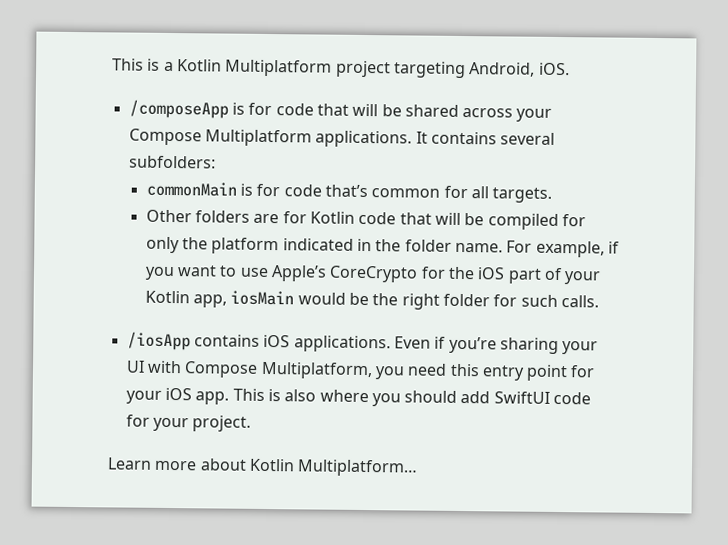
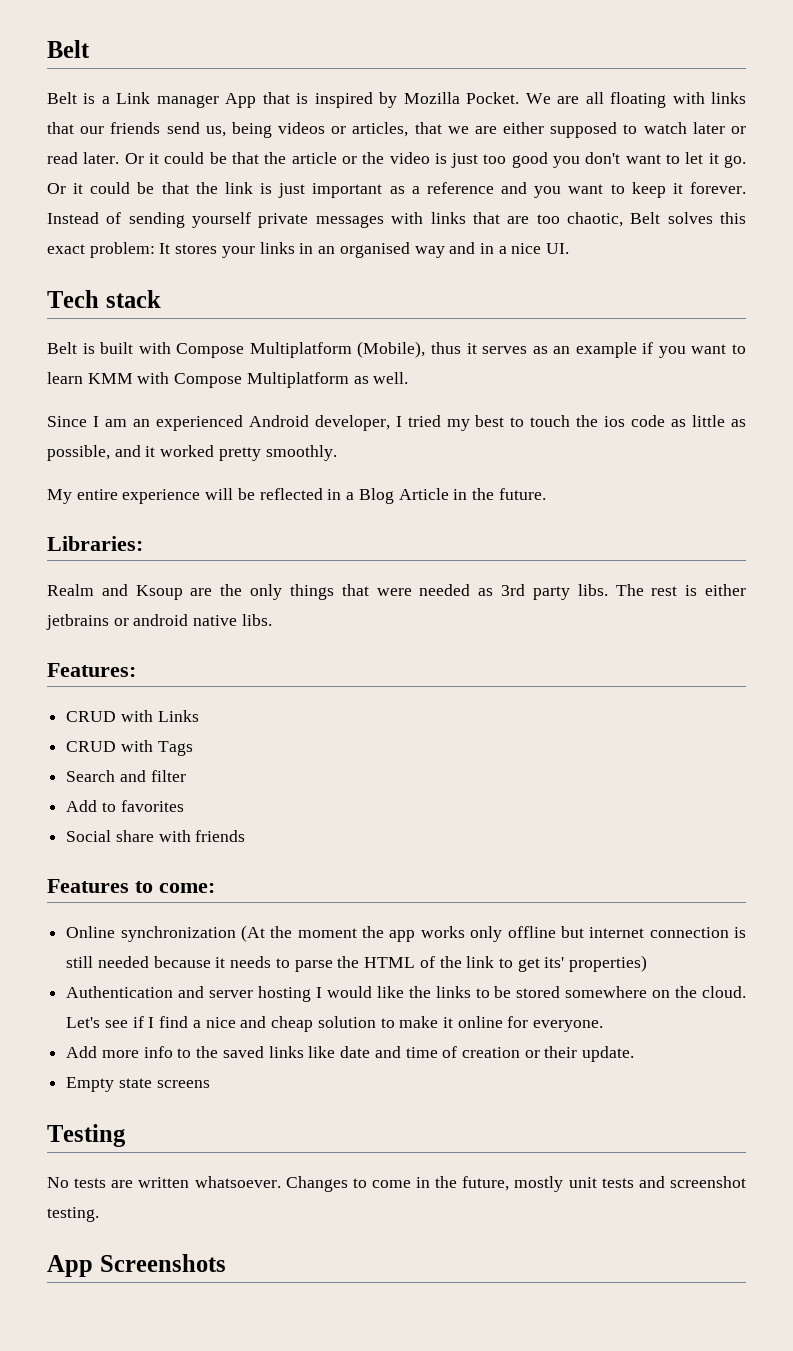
[112,58,570,79] [128,99,553,122] [128,128,556,148] [128,155,216,169] [145,181,553,203] [145,209,586,231] [145,236,620,258] [144,265,602,285] [144,290,599,310] [126,331,599,355] [125,360,596,382] [125,387,592,407] [125,414,252,432] [107,457,419,477] This is a Kotlin Multiplatform project targeting Android, iOS. // /composeApp is for code that will be shared across your Compose Multiplatform applications. It contains several subfolders: // commonMain is for code that’s common for all targets. // Other folders are for Kotlin code that will be compiled for only the platform indicated in the folder name. For example, if you want to use Apple’s CoreCrypto for the iOS part of your Kotlin app, iosMain would be the right folder for such calls. // /iosApp contains iOS applications. Even if you’re sharing your UI with Compose Multiplatform, you need this entry point for your iOS app. This is also where you should add SwiftUI code for your project. // Learn more about Kotlin Multiplatform… -> [47,40,90,58] [47,92,747,108] [47,122,746,138] [47,152,747,168] [47,182,746,198] [47,212,746,228] [47,242,570,258] [47,290,161,308] [47,341,746,358] [47,372,409,388] [47,415,747,431] [47,445,337,461] [47,488,546,504] [47,536,143,551] [47,584,747,600] [46,614,272,630] [47,663,136,677] [66,710,199,722] [66,740,193,756] [66,770,186,782] [66,800,184,812] [66,830,246,842] [47,879,215,893] [66,925,747,942] [66,955,648,972] [66,986,746,1002] [66,1016,604,1032] [66,1046,635,1062] [66,1077,210,1092] [47,1124,126,1147] [47,1176,746,1192] [47,1207,99,1222] [47,1254,226,1277] Belt // Belt is a Link manager App that is inspired by Mozilla Pocket. We are all floating with links that our friends send us, being videos or articles, that we are either supposed to watch later or read later. Or it could be that the article or the video is just too good you don't want to let it go. Or it could be that the link is just important as a reference and you want to keep it forever. Instead of sending yourself private messages with links that are too chaotic, Belt solves this exact problem: It stores your links in an organised way and in a nice UI. // Tech stack // Belt is built with Compose Multiplatform (Mobile), thus it serves as an example if you want to learn KMM with Compose Multiplatform as well. // Since I am an experienced Android developer, I tried my best to touch the ios code as little as possible, and it worked pretty smoothly. // My entire experience will be reflected in a Blog Article in the future. // Libraries: // Realm and Ksoup are the only things that were needed as 3rd party libs. The rest is either jetbrains or android native libs. // Features: // CRUD with Links // CRUD with Tags // Search and filter // Add to favorites // Social share with friends // Features to come: // Online synchronization (At the moment the app works only offline but internet connection is still needed because it needs to parse the HTML of the link to get its' properties) // Authentication and server hosting I would like the links to be stored somewhere on the cloud. Let's see if I find a nice and cheap solution to make it online for everyone. // Add more info to the saved links like date and time of creation or their update. // Empty state screens // Testing // No tests are written whatsoever. Changes to come in the future, mostly unit tests and screenshot testing. // App Screenshots

